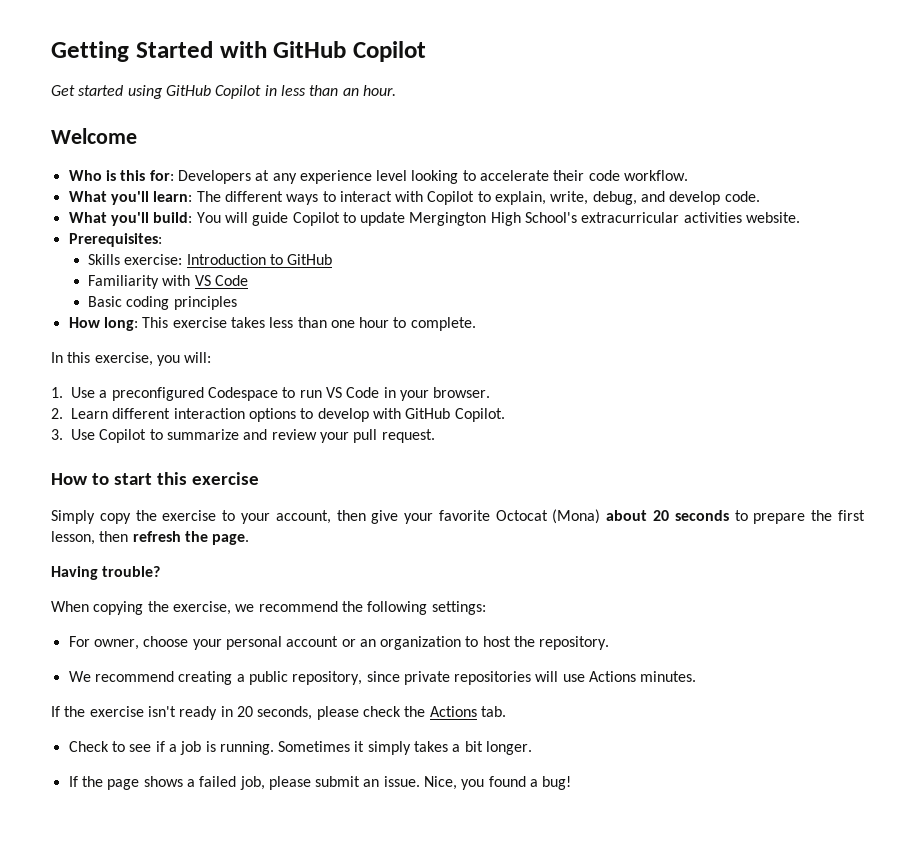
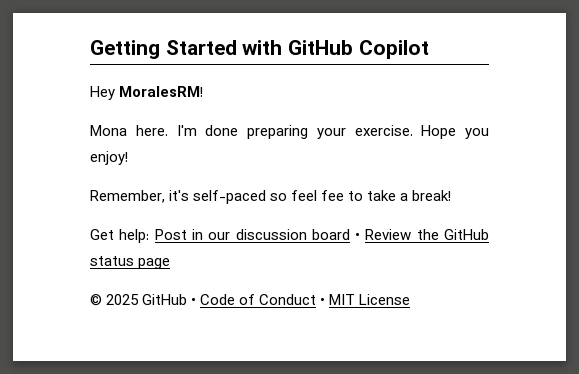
[51,85,396,99] [51,128,137,144] [68,170,689,184] [68,191,760,205] [68,212,801,226] [68,233,162,247] [87,254,333,265] [87,275,248,289] [87,296,237,310] [68,317,476,331] [51,352,212,366] [51,387,491,401] [51,408,505,422] [51,429,435,443] [51,472,259,485] [51,509,865,524] [51,531,250,545] [51,566,161,580] [51,601,486,615] [68,636,610,650] [68,671,697,685] [51,706,506,720] [68,741,533,755] [68,776,572,790] Get started using GitHub Copilot in less than an hour. // Welcome // Who is this for: Developers at any experience level looking to accelerate their code workflow. // What you'll learn: The different ways to interact with Copilot to explain, write, debug, and develop code. // What you'll build: You will guide Copilot to update Mergington High School's extracurricular activities website. // Prerequisites: // Skills exercise: Introduction to GitHub // Familiarity with VS Code // Basic coding principles // How long: This exercise takes less than one hour to complete. // In this exercise, you will: // 1. Use a preconfigured Codespace to run VS Code in your browser. // 2. Learn different interaction options to develop with GitHub Copilot. // 3. Use Copilot to summarize and review your pull request. // How to start this exercise // Simply copy the exercise to your account, then give your favorite Octocat (Mona) about 20 seconds to prepare the first lesson, then refresh the page. // Having trouble? // When copying the exercise, we recommend the following settings: // For owner, choose your personal account or an organization to host the repository. // We recommend creating a public repository, since private repositories will use Actions minutes. // If the exercise isn't ready in 20 seconds, please check the Actions tab. // Check to see if a job is running. Sometimes it simply takes a bit longer. // If the page shows a failed job, please submit an issue. Nice, you found a bug! -> [90,86,204,100] [90,125,489,139] [90,151,128,165] [90,190,452,204] [90,229,490,243] [90,256,171,269] [90,294,411,306] Hey MoralesRM! // Mona here. I'm done preparing your exercise. Hope you enjoy! // Remember, it's self-paced so feel fee to take a break! // Get help: Post in our discussion board • Review the GitHub status page // © 2025 GitHub • Code of Conduct • MIT License

